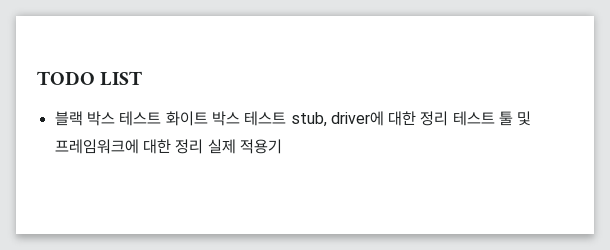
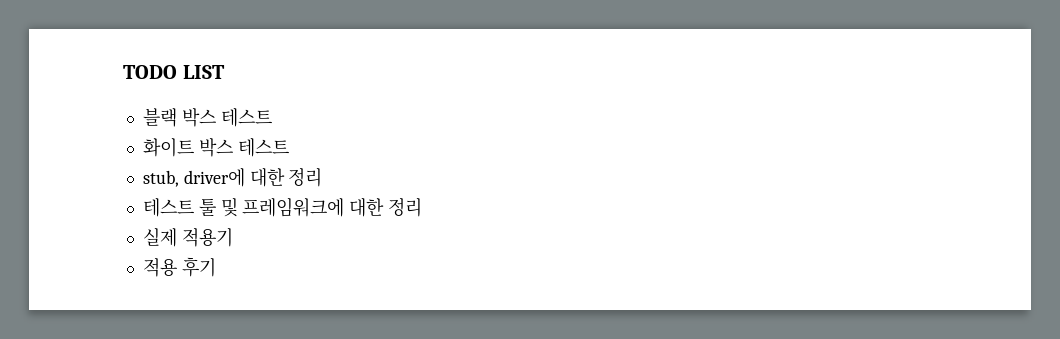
(162, 118) none -> (272, 117) //
(287, 118) none -> (289, 147) //
(449, 118) none -> (323, 177) //
(204, 146) none -> (423, 207) //
(282, 146) none -> [142,257,216,277] // 적용 후기

